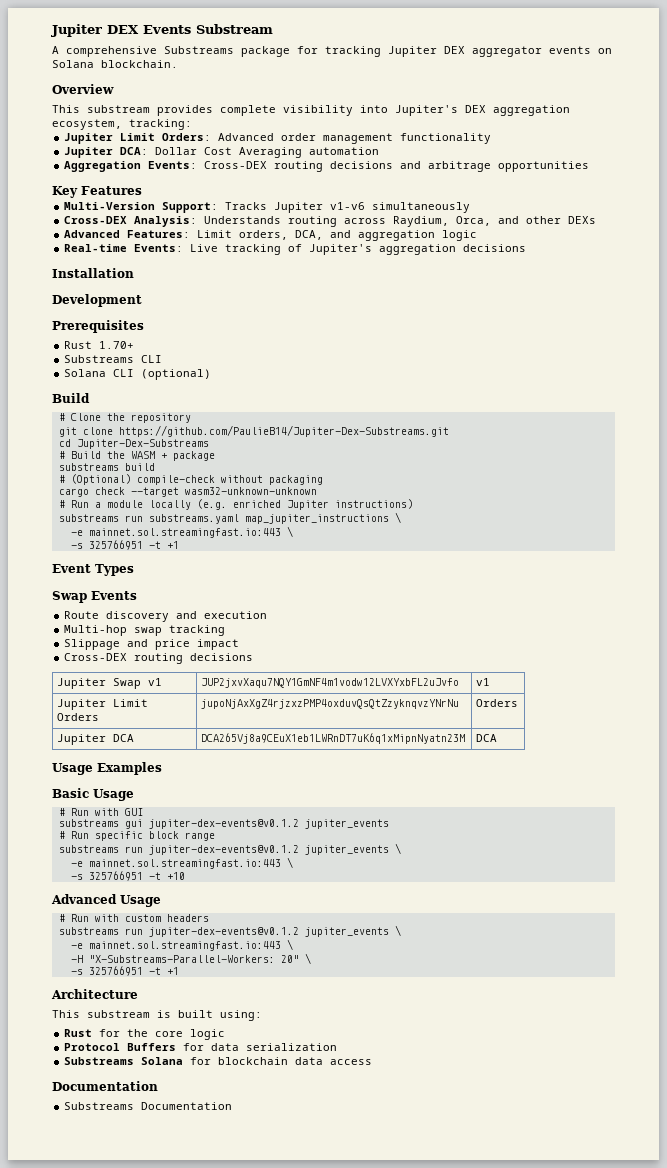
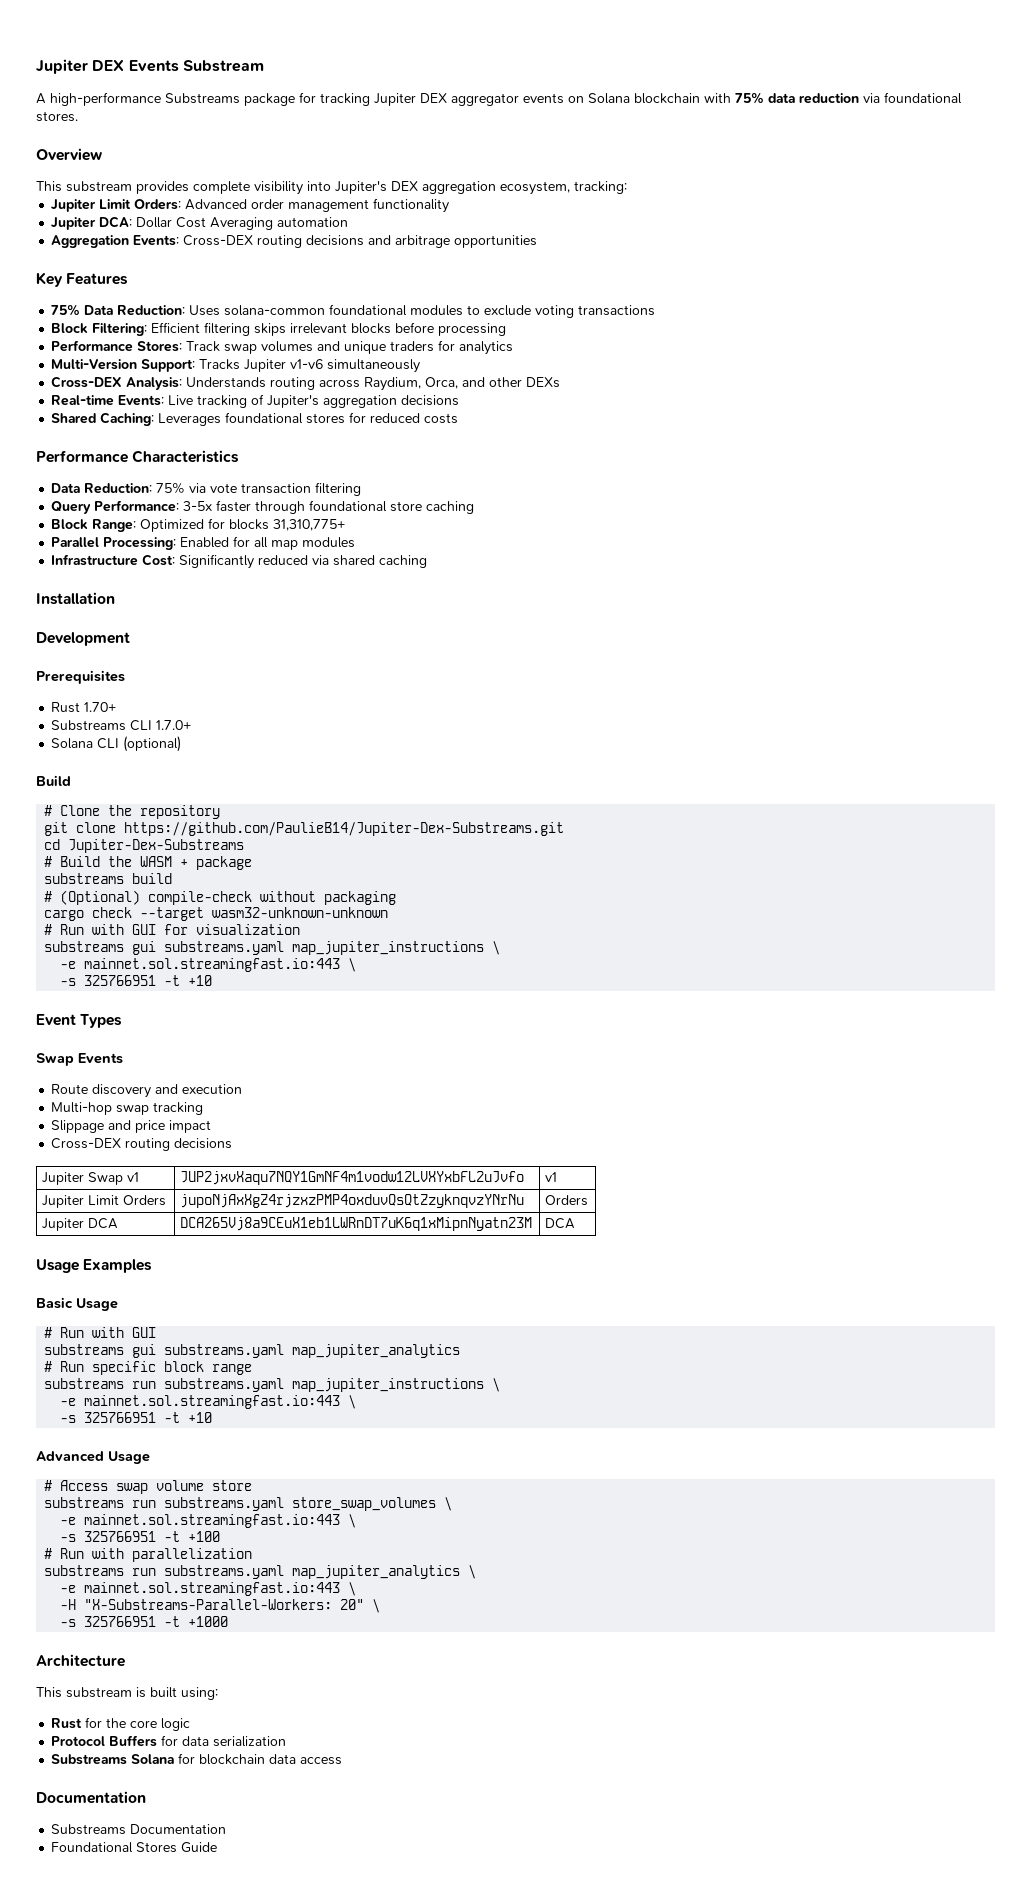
[66,46,157,57] comprehensive -> [50,92,161,106] high-performance
[101,60,178,68] blockchain. -> [634,92,962,104] [36,111,78,122] blockchain with 75% data reduction via foundational stores.
(142, 190) none -> [51,304,656,318] [51,322,507,336] [51,340,514,355] // 75% Data Reduction: Uses solana-common foundational modules to exclude voting transactions // Block Filtering: Efficient filtering skips irrelevant blocks before processing // Performance Stores: Track swap volumes and unique traders for analytics
[64,230,478,241] // Advanced Features: Limit orders, DCA, and aggregation logic -> (561, 382) none
(527, 248) none -> [51,412,459,426] [36,450,240,463] [51,482,362,496] [51,500,475,514] [51,518,346,532] [51,536,356,550] [51,554,428,569] // Shared Caching: Leverages foundational stores for reduced costs // Performance Characteristics // Data Reduction: 75% via vote transaction filtering // Query Performance: 3-5x faster through foundational store caching // Block Range: Optimized for blocks 31,310,775+ // Parallel Processing: Enabled for all map modules // Infrastructure Cost: Significantly reduced via shared caching
(163, 359) none -> [156,720,192,730] 1.7.0+
[94,499,413,510] [58,512,401,524] [70,526,293,538] [70,540,179,550] a module locally (e.g. enriched Jupiter instructions) // substreams run substreams.yaml map_jupiter_instructions \ // -e mainnet.sol.streamingfast.io:443 \ // -s 325766951 -t +1 -> [92,924,301,935] [44,941,501,955] [60,958,357,972] [60,975,213,986] with GUI for visualization // substreams gui substreams.yaml map_jupiter_instructions \ // -e mainnet.sol.streamingfast.io:443 \ // -s 325766951 -t +10
[148,819,389,829] jupiter-dex-events@v0.1.2 jupiter_events -> [164,1344,461,1358] substreams.yaml map_jupiter_analytics
[148,845,389,855] jupiter-dex-events@v0.1.2 jupiter_events -> [164,1378,485,1392] substreams.yaml map_jupiter_instructions
[70,914,209,922] [58,927,389,937] Run with custom headers // substreams run jupiter-dex-events@v0.1.2 jupiter_events -> [60,1480,253,1494] [44,1497,453,1511] [60,1514,357,1528] [60,1531,221,1542] [44,1548,253,1562] [44,1565,461,1579] Access swap volume store // substreams run substreams.yaml store_swap_volumes \ // -e mainnet.sol.streamingfast.io:443 \ // -s 325766951 -t +100 // # Run with parallelization // substreams run substreams.yaml map_jupiter_analytics
[166,967,179,975] +1 -> [188,1616,229,1627] +1000
(233, 1106) none -> [51,1842,218,1853] // Foundational Stores Guide

